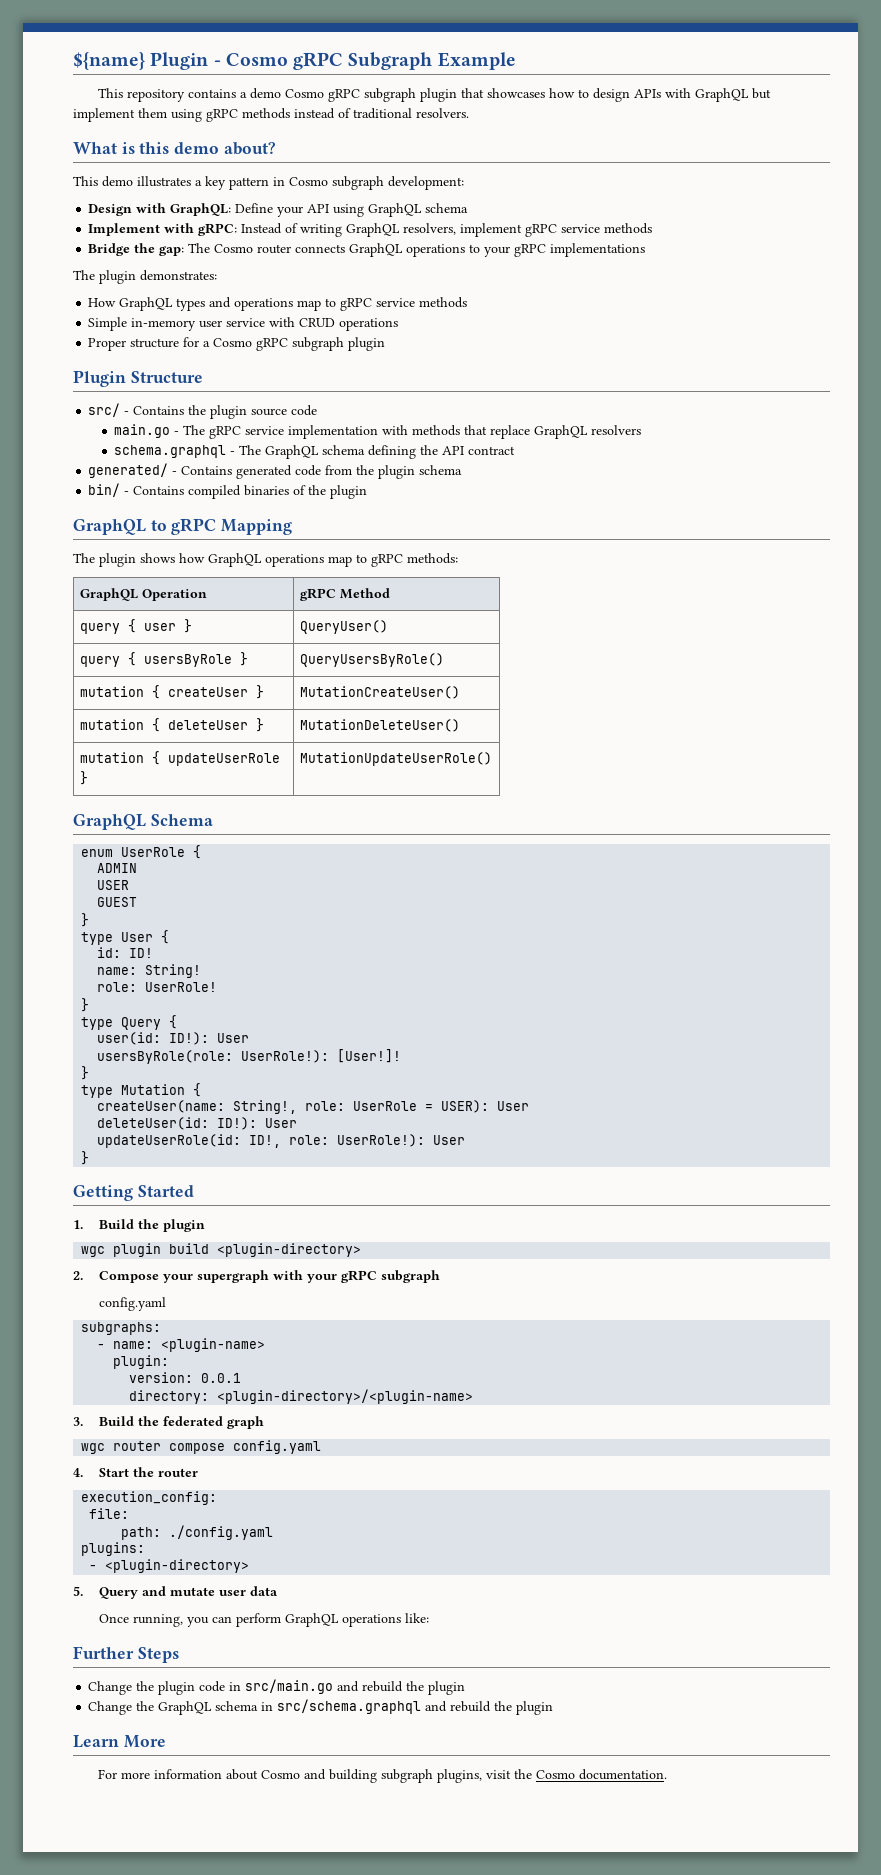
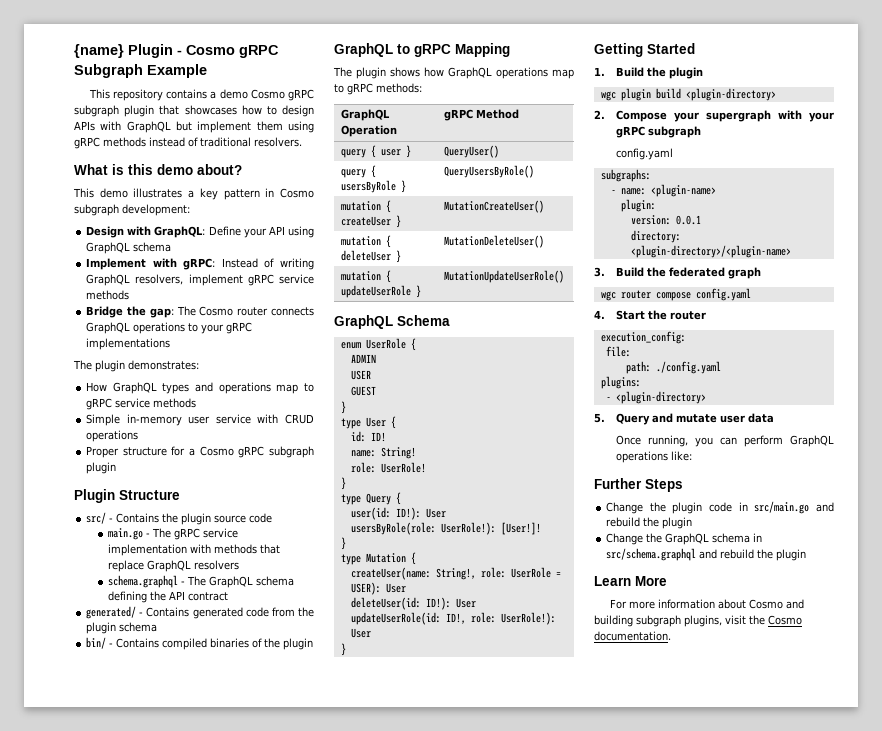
[73,52,145,70] ${name} -> [74,44,124,58] {name}

